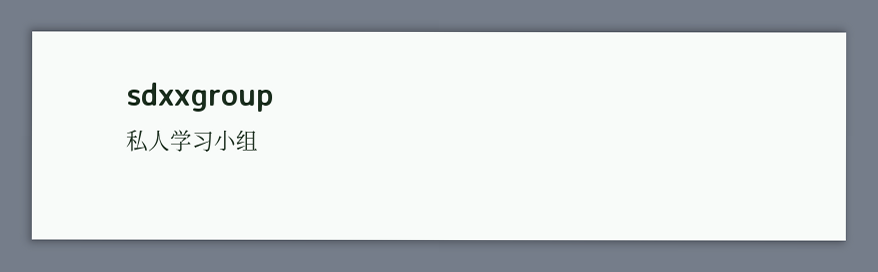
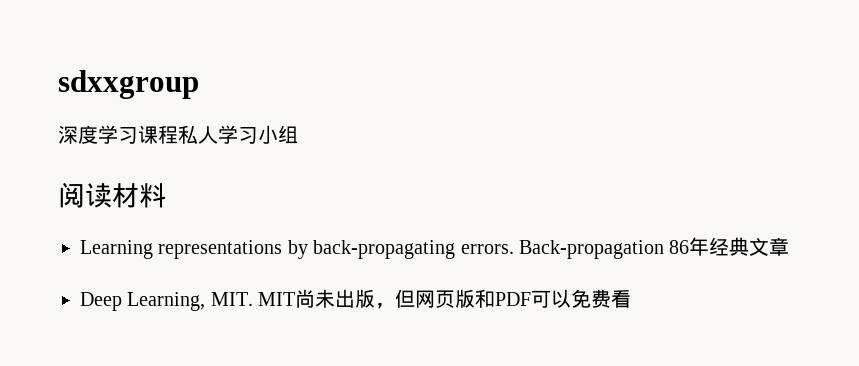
(274, 97) none -> [58,125,178,144] 深度学习课程
(259, 140) none -> [58,182,166,208] [80,237,790,259] [80,289,632,311] // 阅读材料 // Learning representations by back-propagating errors. Back-propagation 86年经典文章 // Deep Learning, MIT. MIT尚未出版，但网页版和PDF可以免费看

